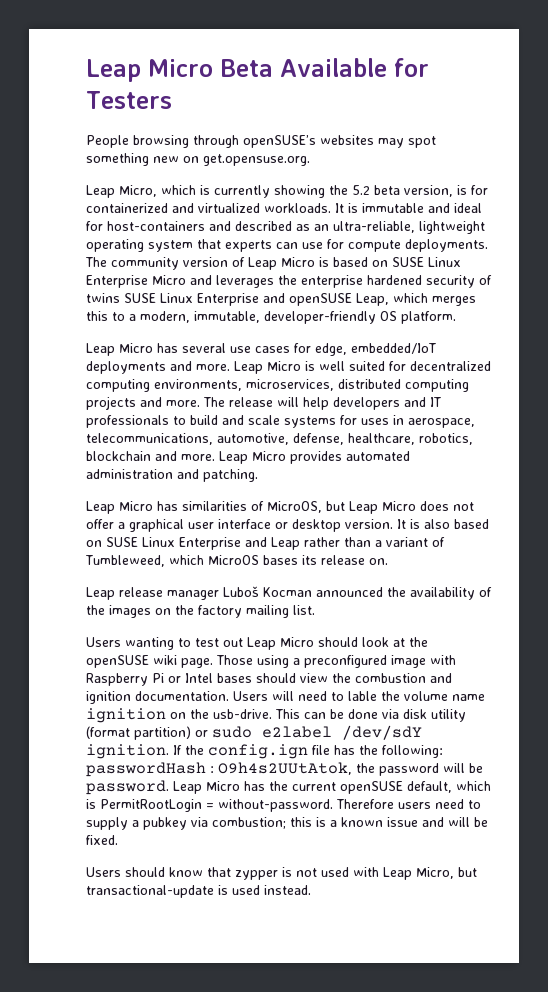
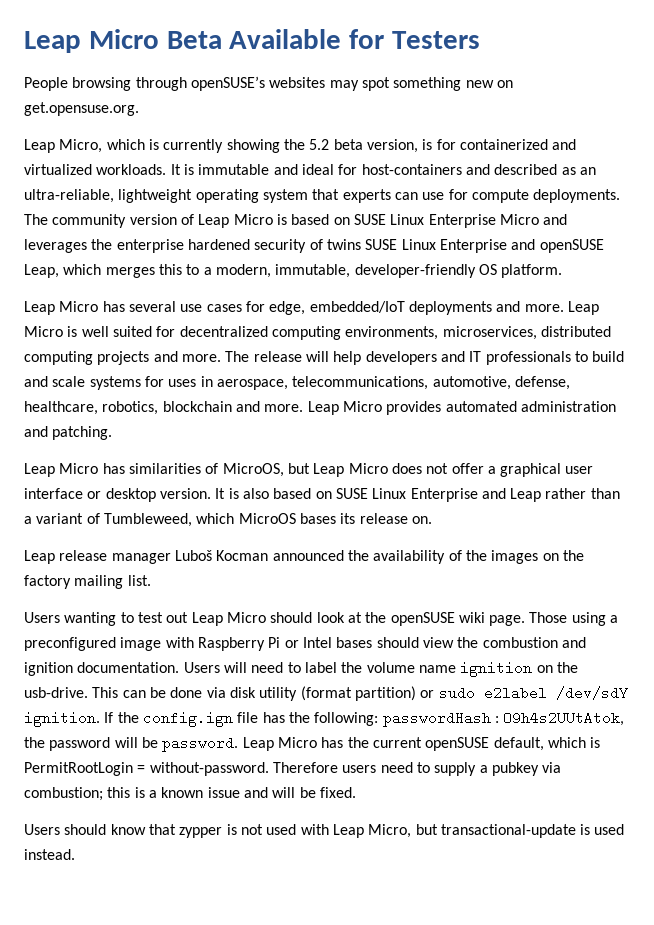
[348,691,377,701] lable -> [304,662,337,673] label

